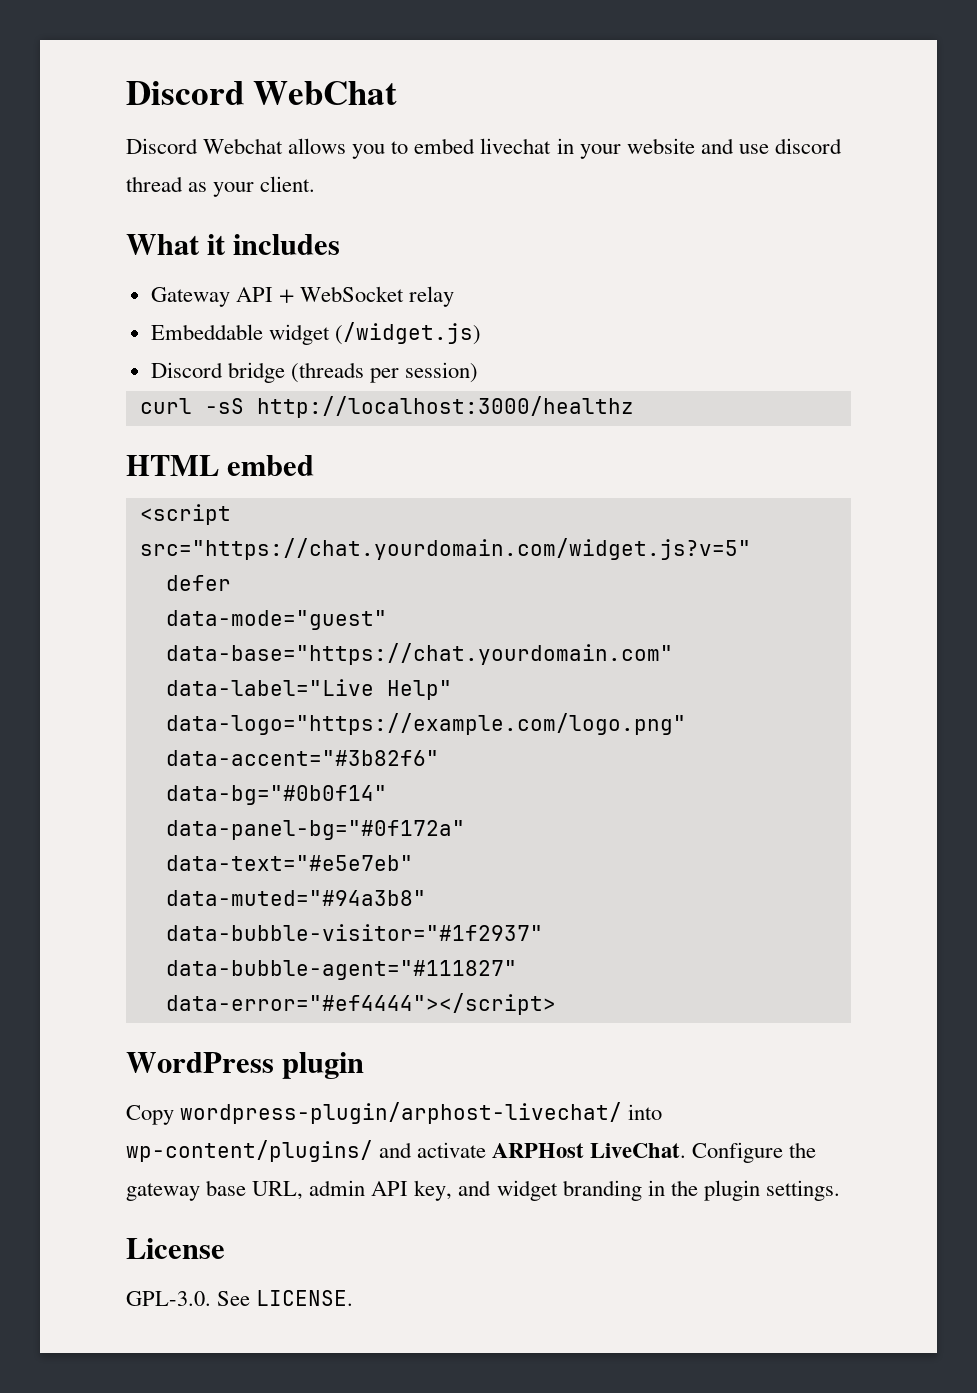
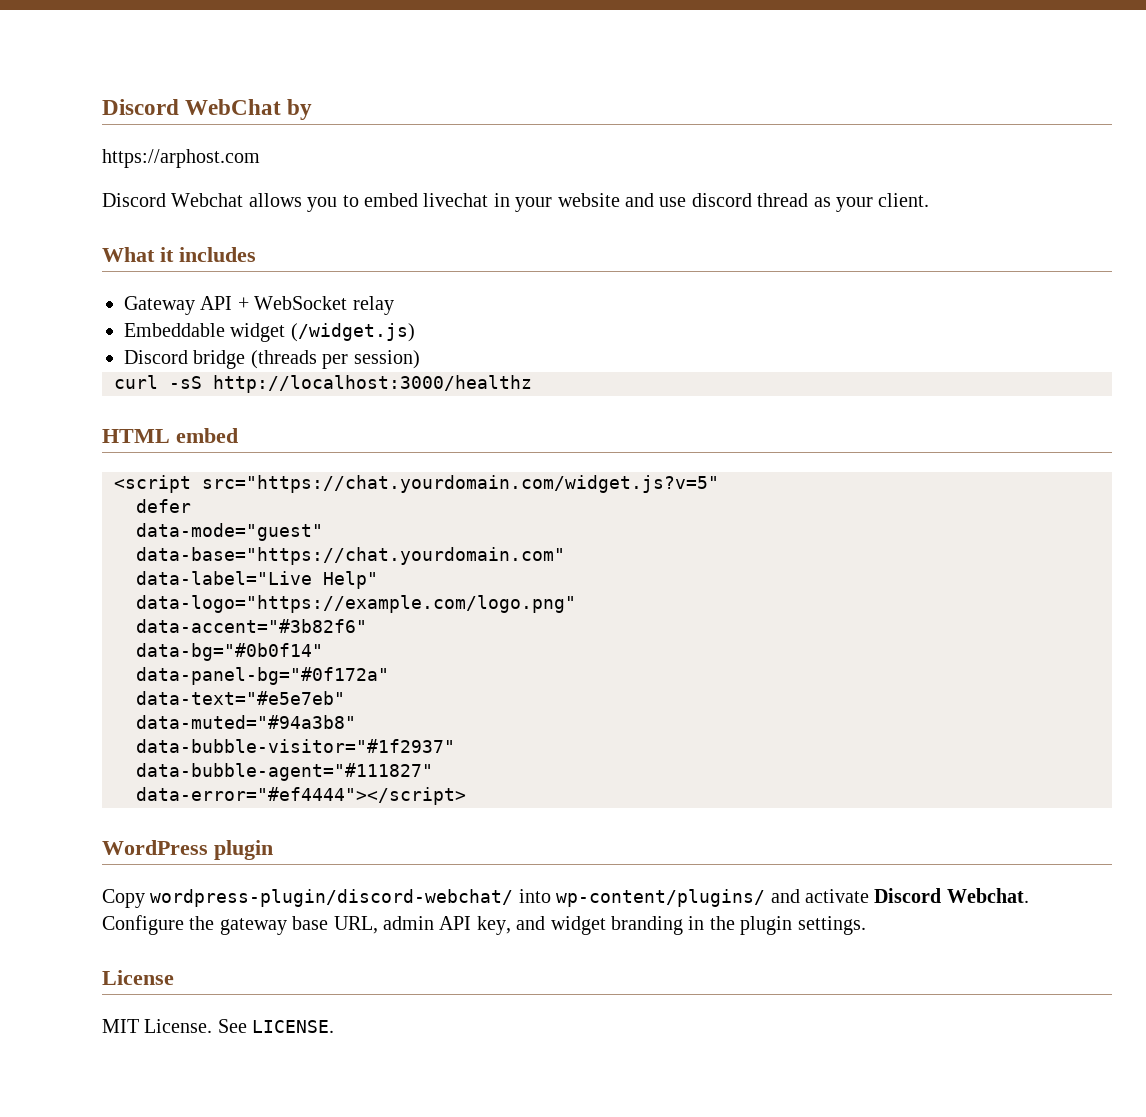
(398, 93) none -> [287,99,313,120] [102,149,260,168] by // https://arphost.com
[180,1102,623,1124] wordpress-plugin/arphost-livechat/ -> [150,889,514,907] wordpress-plugin/discord-webchat/
[492,1143,687,1158] ARPHost LiveChat. -> [874,888,1029,903] Discord Webchat.
[126,1291,211,1306] GPL-3.0. -> [102,1019,213,1033] MIT License.

